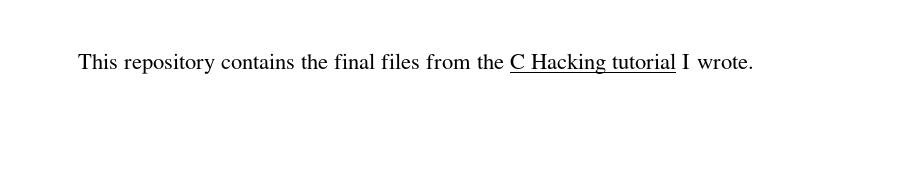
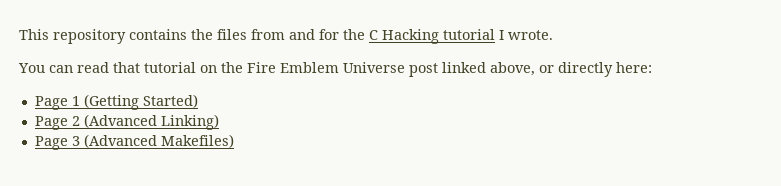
[333,53,375,69] final -> (213, 34) none
(472, 61) none -> [289,29,339,40] and for
(754, 62) none -> [18,62,652,77] [34,94,198,110] [34,114,219,130] [34,134,234,150] // You can read that tutorial on the Fire Emblem Universe post linked above, or directly here: // Page 1 (Getting Started) // Page 2 (Advanced Linking) // Page 3 (Advanced Makefiles)

